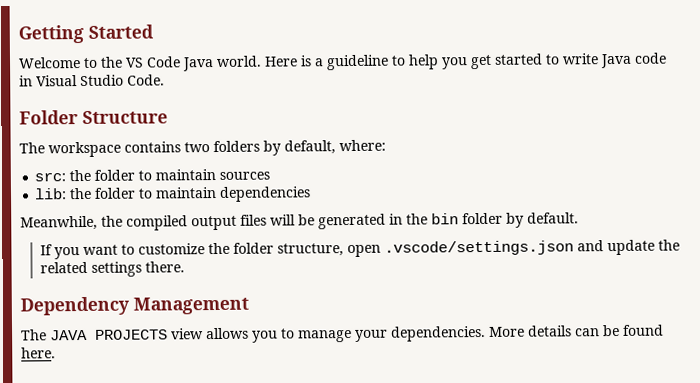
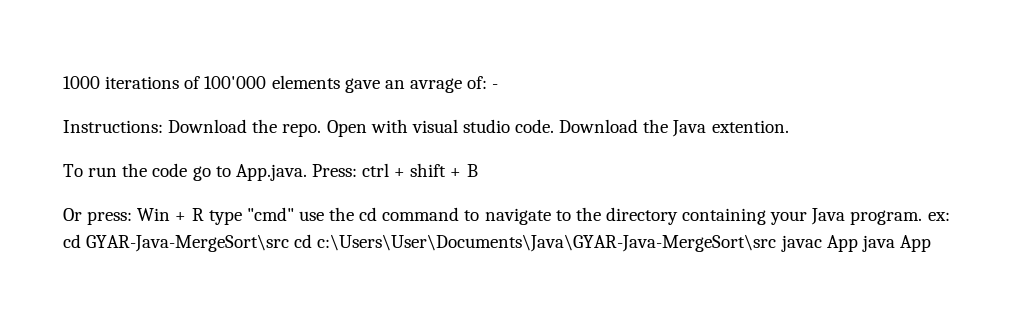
[18,24,154,44] [18,52,667,72] [19,74,165,87] [19,110,168,125] [19,139,386,158] [34,168,271,182] [34,186,312,202] [20,212,579,231] [40,239,681,260] [40,261,186,277] [20,296,249,316] [21,324,664,343] [21,347,56,359] Getting Started // Welcome to the VS Code Java world. Here is a guideline to help you get started to write Java code in Visual Studio Code. // Folder Structure // The workspace contains two folders by default, where: // src: the folder to maintain sources // lib: the folder to maintain dependencies // Meanwhile, the compiled output files will be generated in the bin folder by default. // If you want to customize the folder structure, open .vscode/settings.json and update the related settings there. // Dependency Management // The JAVA PROJECTS view allows you to manage your dependencies. More details can be found here. -> [63,75,499,93] [63,119,789,137] [63,163,478,181] [63,207,950,225] [63,234,931,252] 1000 iterations of 100'000 elements gave an avrage of: - // Instructions: Download the repo. Open with visual studio code. Download the Java extention. // To run the code go to App.java. Press: ctrl + shift + B // Or press: Win + R type "cmd" use the cd command to navigate to the directory containing your Java program. ex: cd GYAR-Java-MergeSort\src cd c:\Users\User\Documents\Java\GYAR-Java-MergeSort\src javac App java App

